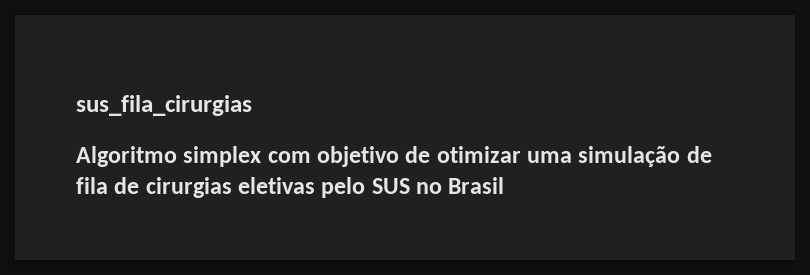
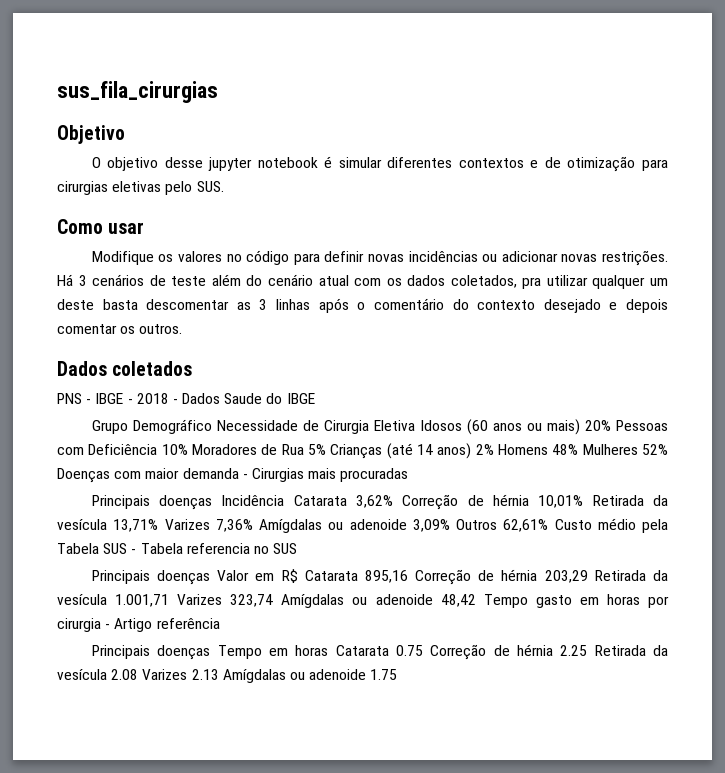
[76,146,712,167] [76,177,505,198] Algoritmo simplex com objetivo de otimizar uma simulação de fila de cirurgias eletivas pelo SUS no Brasil -> [57,125,125,144] [91,156,669,172] [57,181,224,195] [57,219,145,234] [91,250,668,266] [57,274,668,289] [57,298,669,313] [57,324,183,334] [57,361,193,376] [57,393,315,404] [91,419,669,435] [57,443,668,459] [57,468,409,483] [91,494,668,510] [57,518,668,533] [57,543,298,554] [91,569,668,585] [57,594,670,608] [57,618,220,632] [91,644,668,660] [57,669,398,683] Objetivo // O objetivo desse jupyter notebook é simular diferentes contextos e de otimização para cirurgias eletivas pelo SUS. // Como usar // Modifique os valores no código para definir novas incidências ou adicionar novas restrições. Há 3 cenários de teste além do cenário atual com os dados coletados, pra utilizar qualquer um deste basta descomentar as 3 linhas após o comentário do contexto desejado e depois comentar os outros. // Dados coletados // PNS - IBGE - 2018 - Dados Saude do IBGE // Grupo Demográfico Necessidade de Cirurgia Eletiva Idosos (60 anos ou mais) 20% Pessoas com Deficiência 10% Moradores de Rua 5% Crianças (até 14 anos) 2% Homens 48% Mulheres 52% Doenças com maior demanda - Cirurgias mais procuradas // Principais doenças Incidência Catarata 3,62% Correção de hérnia 10,01% Retirada da vesícula 13,71% Varizes 7,36% Amígdalas ou adenoide 3,09% Outros 62,61% Custo médio pela Tabela SUS - Tabela referencia no SUS // Principais doenças Valor em R$ Catarata 895,16 Correção de hérnia 203,29 Retirada da vesícula 1.001,71 Varizes 323,74 Amígdalas ou adenoide 48,42 Tempo gasto em horas por cirurgia - Artigo referência // Principais doenças Tempo em horas Catarata 0.75 Correção de hérnia 2.25 Retirada da vesícula 2.08 Varizes 2.13 Amígdalas ou adenoide 1.75

